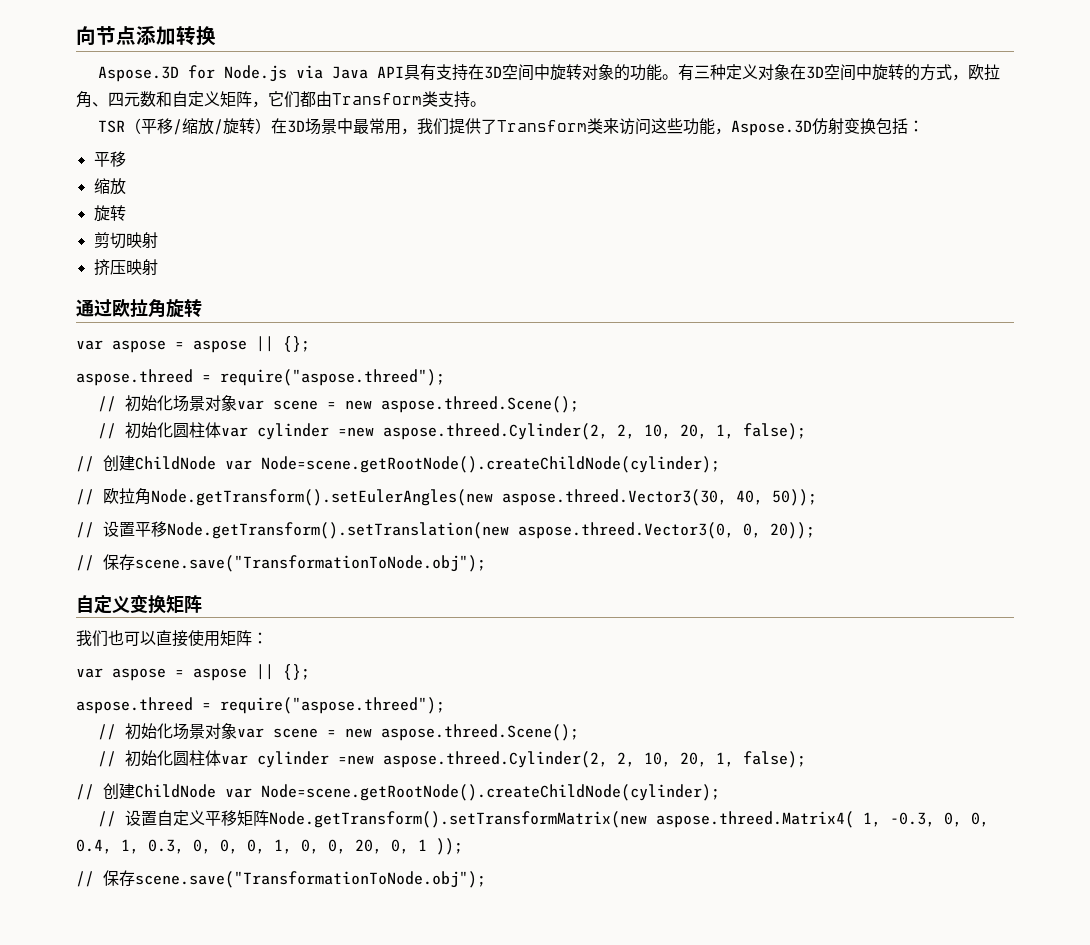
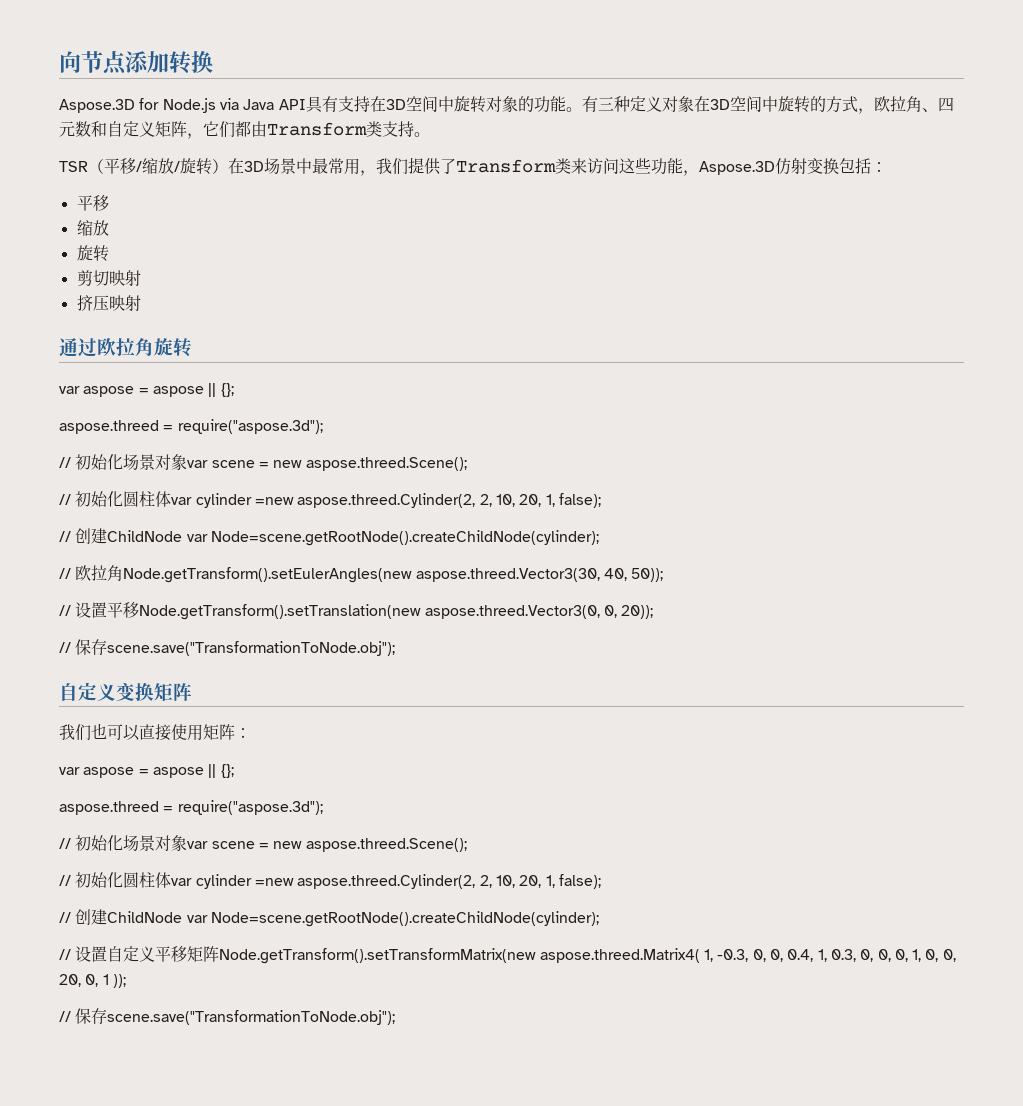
[220,369,445,386] require("aspose.threed"); -> [177,419,323,434] require("aspose.3d");
[220,697,445,714] require("aspose.threed"); -> [177,800,323,815] require("aspose.3d");

